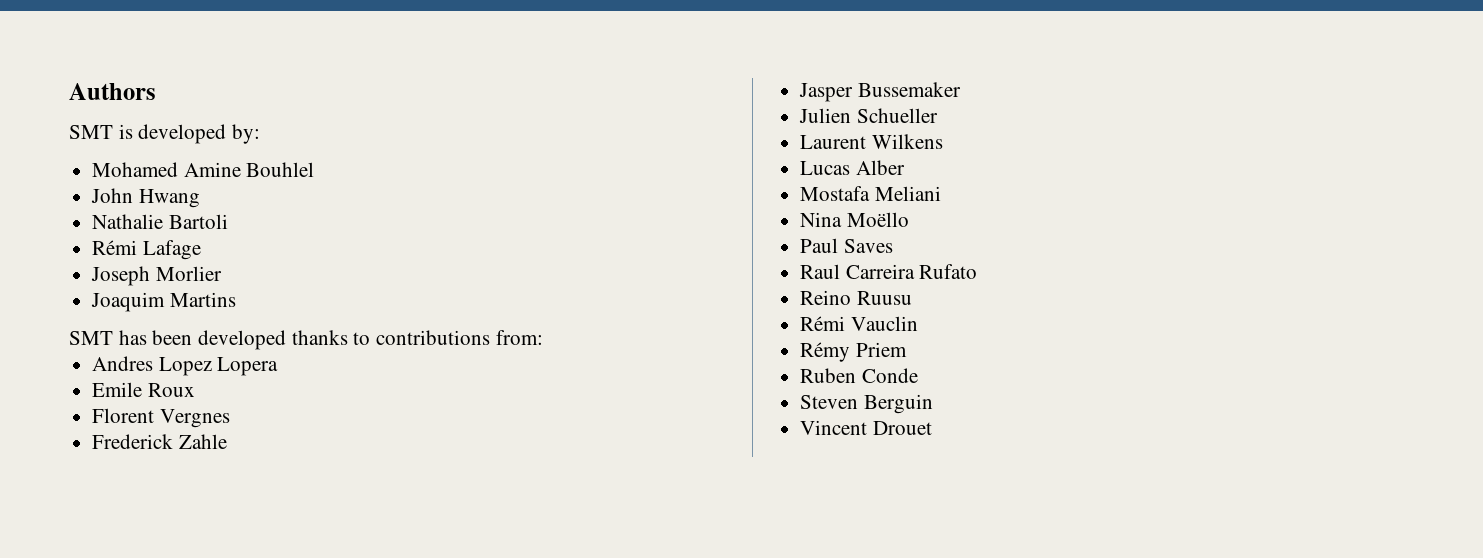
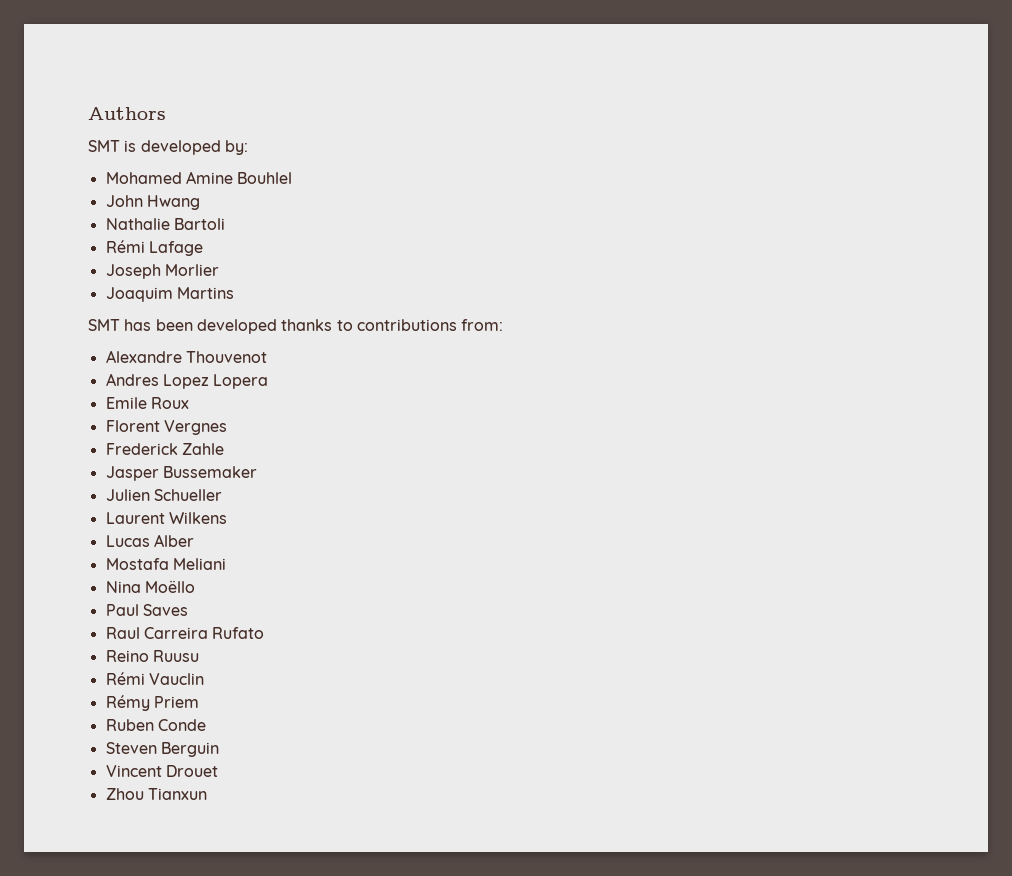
(543, 337) none -> [105,350,267,363] // Alexandre Thouvenot
(932, 428) none -> [105,788,207,800] // Zhou Tianxun

